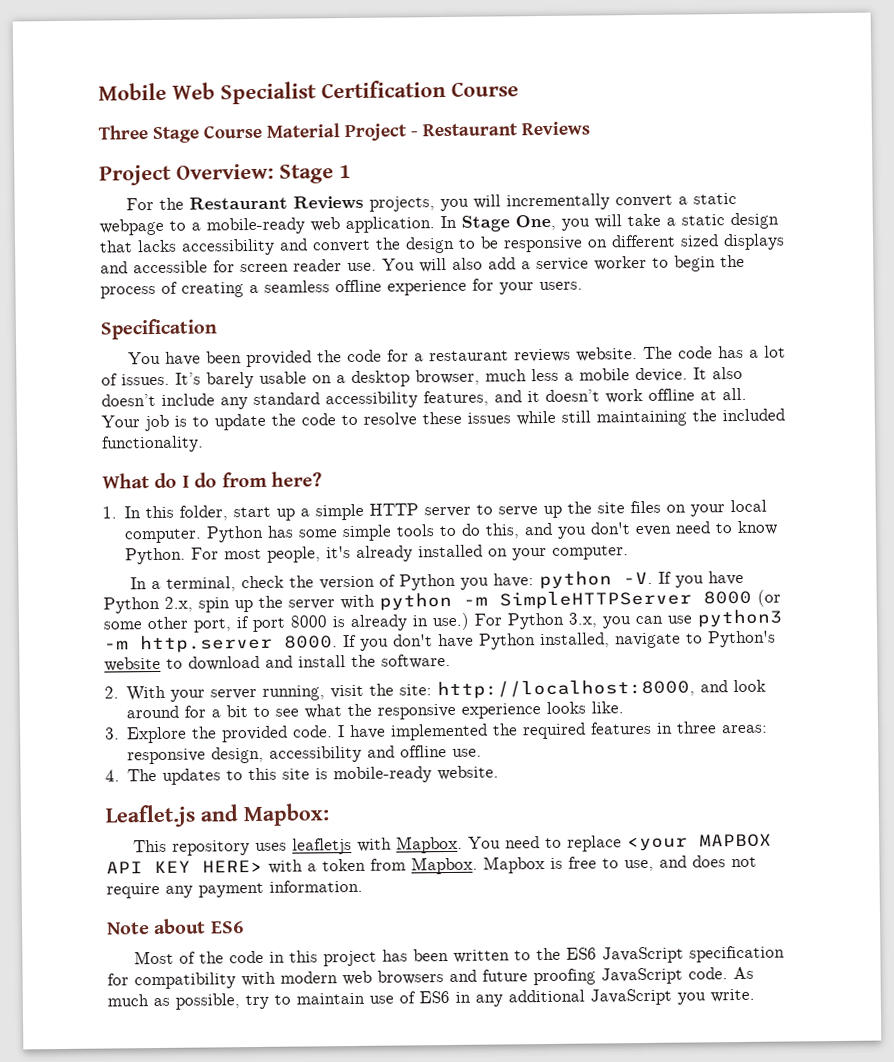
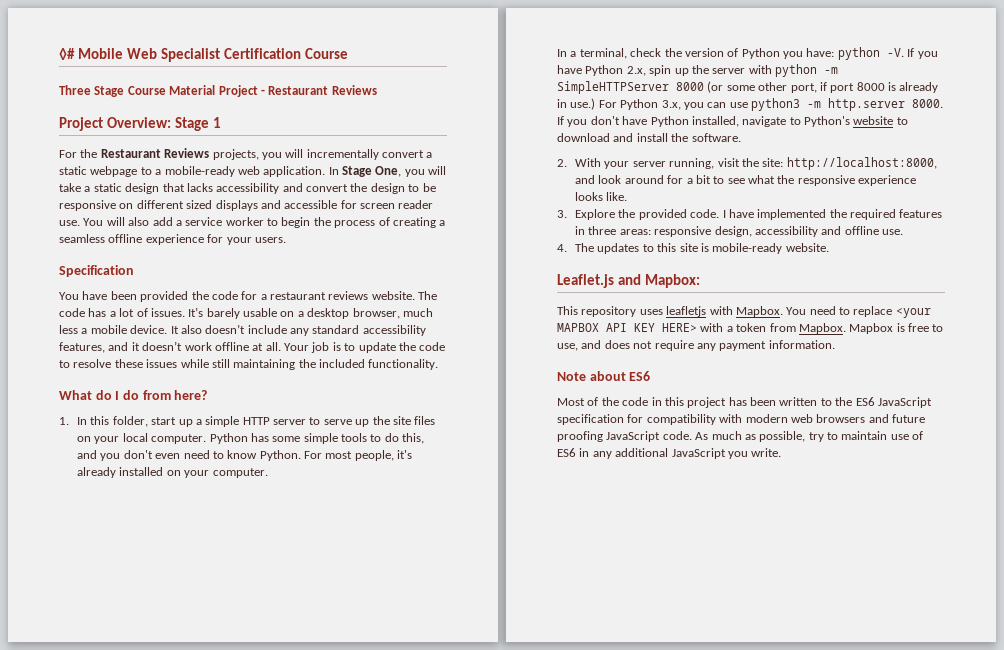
(98, 91) none -> [59,48,75,60] ◊#

